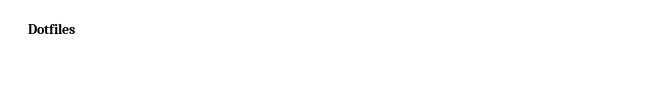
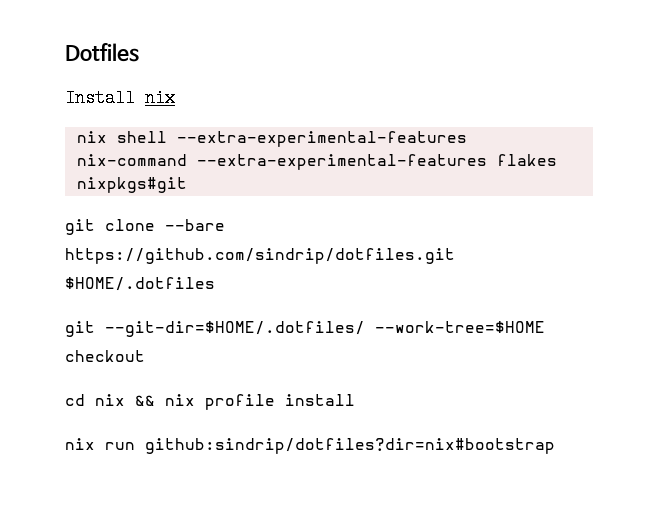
(75, 28) none -> [65,89,175,107] [76,131,467,147] [76,154,557,170] [76,177,187,193] [65,219,225,235] [65,248,455,264] [65,277,215,291] [65,321,545,337] [65,350,145,362] [65,394,355,410] [65,438,555,454] // Install nix // nix shell --extra-experimental-features nix-command --extra-experimental-features flakes nixpkgs#git // git clone --bare https://github.com/sindrip/dotfiles.git $HOME/.dotfiles // git --git-dir=$HOME/.dotfiles/ --work-tree=$HOME checkout // cd nix && nix profile install // nix run github:sindrip/dotfiles?dir=nix#bootstrap

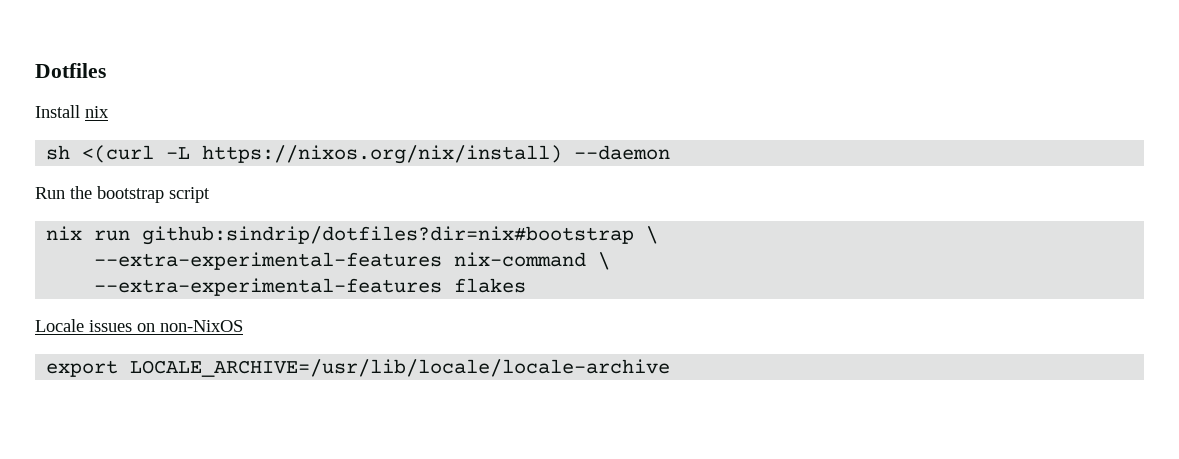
[76,131,467,147] [76,154,557,170] [76,177,187,193] [65,219,225,235] [65,248,455,264] [65,277,215,291] [65,321,545,337] [65,350,145,362] [65,394,355,410] [65,438,555,454] nix shell --extra-experimental-features nix-command --extra-experimental-features flakes nixpkgs#git // git clone --bare https://github.com/sindrip/dotfiles.git $HOME/.dotfiles // git --git-dir=$HOME/.dotfiles/ --work-tree=$HOME checkout // cd nix && nix profile install // nix run github:sindrip/dotfiles?dir=nix#bootstrap -> [46,145,671,164] [35,186,210,203] [46,226,659,245] [94,252,611,270] [94,278,527,296] [35,319,243,332] [46,359,671,377] sh <(curl -L https://nixos.org/nix/install) --daemon // Run the bootstrap script // nix run github:sindrip/dotfiles?dir=nix#bootstrap \ // --extra-experimental-features nix-command \ // --extra-experimental-features flakes // Locale issues on non-NixOS // export LOCALE_ARCHIVE=/usr/lib/locale/locale-archive

